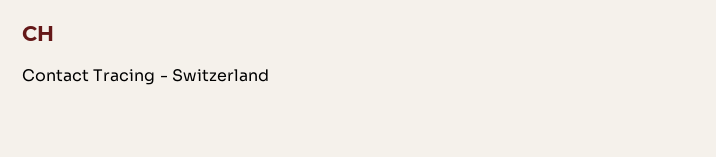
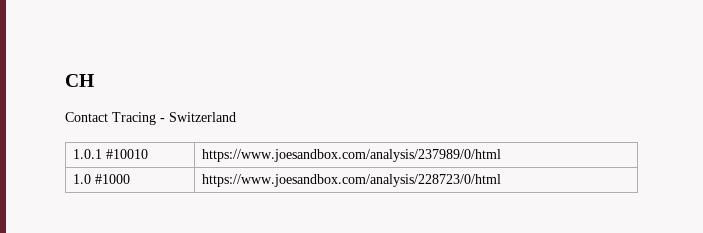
(269, 75) none -> [72,149,148,159] [201,149,501,162] [72,174,130,184] [201,174,501,187] // 1.0.1 #10010 | https://www.joesandbox.com/analysis/237989/0/html // 1.0 #1000 | https://www.joesandbox.com/analysis/228723/0/html

